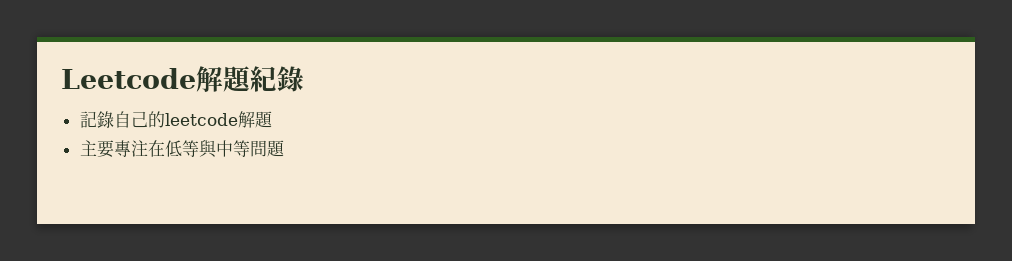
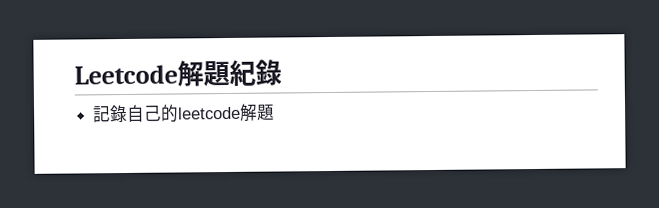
[79,140,285,158] // 主要專注在低等與中等問題 -> (276, 112) none

